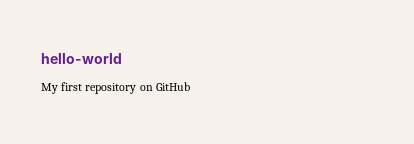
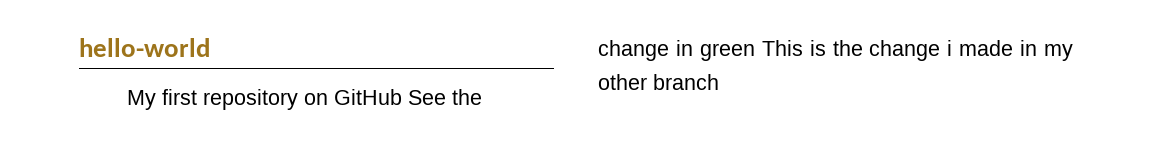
(190, 86) none -> [407,89,482,105] [598,40,1073,61] [598,74,719,90] See the change in green This is the change i made in my other branch

